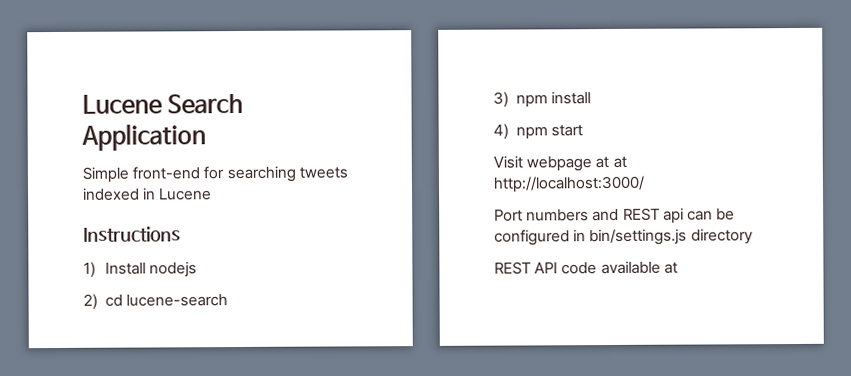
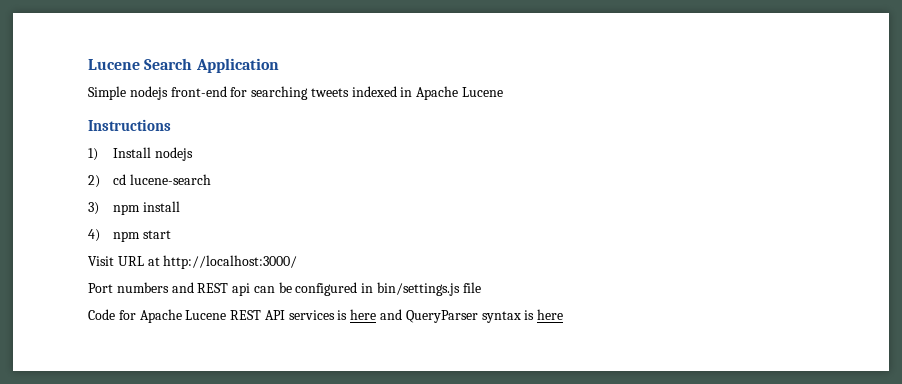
(129, 174) none -> [129,86,168,100] nodejs
(157, 193) none -> [416,86,459,100] Apache
[526,156,610,172] webpage at -> [117,256,144,266] URL
[690,228,753,245] [494,260,678,275] directory // REST API code available at -> [462,282,481,293] [88,309,564,323] file // Code for Apache Lucene REST API services is here and QueryParser syntax is here

